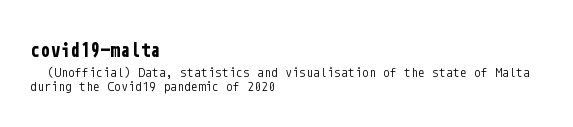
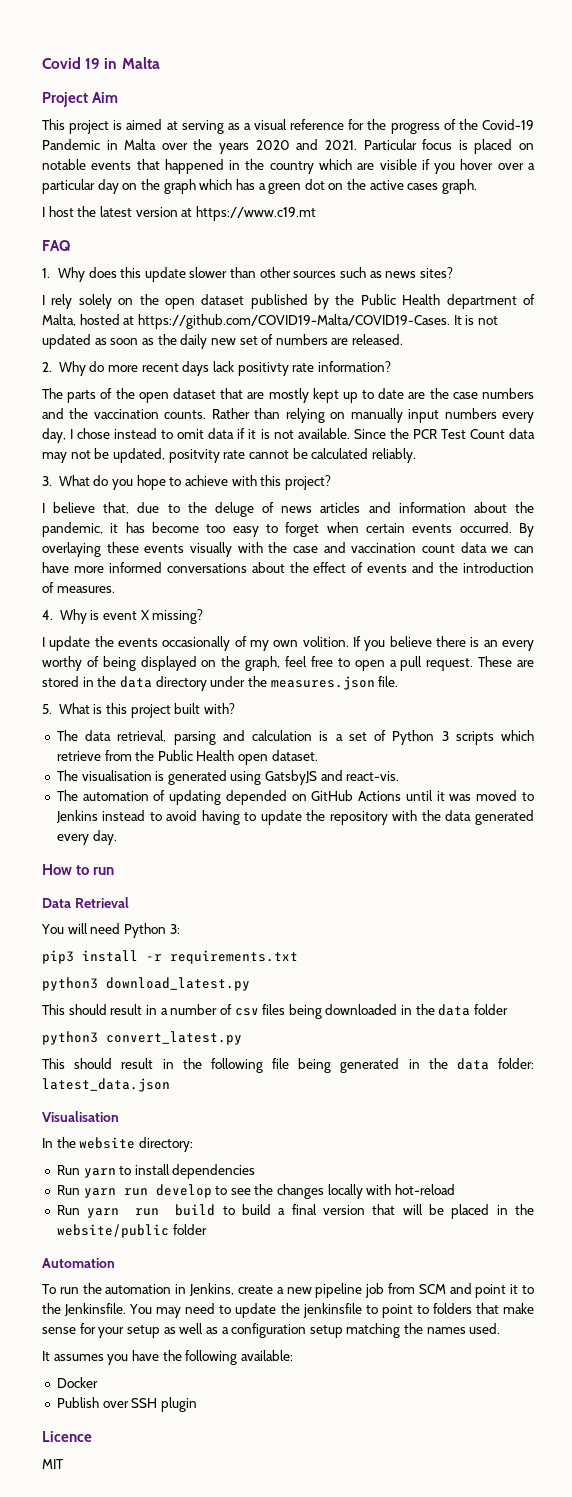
[30,42,160,58] [46,66,530,79] [30,81,275,94] covid19-malta // (Unofficial) Data, statistics and visualisation of the state of Malta during the Covid19 pandemic of 2020 -> [42,57,160,69] [42,92,119,107] [42,119,534,134] [42,139,535,154] [42,159,535,174] [42,179,478,194] [42,206,316,221] [42,240,70,251] [42,267,453,282] [42,294,535,309] [42,314,498,329] [42,334,404,349] [42,361,391,376] [42,388,534,403] [42,408,534,423] [42,428,535,443] [42,448,416,463] [42,475,331,490] [42,502,534,517] [42,522,534,537] [42,542,535,557] [42,562,535,573] [42,582,115,593] [42,609,204,624] [42,636,534,651] [42,656,535,671] [42,676,399,691] [42,703,235,718] [56,730,534,745] [56,750,318,765] [56,770,400,785] [56,790,534,805] [55,810,534,825] [56,830,117,845] [42,864,115,875] [42,897,129,908] [41,923,180,938] [42,950,298,964] [42,977,250,991] [42,1004,509,1019] [42,1031,242,1045] [42,1058,534,1073] [42,1078,170,1092] [42,1111,119,1122] [42,1137,193,1152] [56,1164,256,1179] [56,1184,456,1199] [56,1204,535,1219] [56,1224,207,1238] [42,1258,115,1268] [42,1283,534,1298] [42,1303,535,1318] [42,1323,501,1338] [42,1350,293,1365] [56,1377,98,1388] [56,1397,197,1412] [42,1431,92,1442] [42,1459,63,1469] Covid 19 in Malta // Project Aim // This project is aimed at serving as a visual reference for the progress of the Covid-19 Pandemic in Malta over the years 2020 and 2021. Particular focus is placed on notable events that happened in the country which are visible if you hover over a particular day on the graph which has a green dot on the active cases graph. // I host the latest version at https://www.c19.mt // FAQ // 1. Why does this update slower than other sources such as news sites? // I rely solely on the open dataset published by the Public Health department of Malta, hosted at https://github.com/COVID19-Malta/COVID19-Cases. It is not updated as soon as the daily new set of numbers are released. // 2. Why do more recent days lack positivty rate information? // The parts of the open dataset that are mostly kept up to date are the case numbers and the vaccination counts. Rather than relying on manually input numbers every day, I chose instead to omit data if it is not available. Since the PCR Test Count data may not be updated, positvity rate cannot be calculated reliably. // 3. What do you hope to achieve with this project? // I believe that, due to the deluge of news articles and information about the pandemic, it has become too easy to forget when certain events occurred. By overlaying these events visually with the case and vaccination count data we can have more informed conversations about the effect of events and the introduction of measures. // 4. Why is event X missing? // I update the events occasionally of my own volition. If you believe there is an every worthy of being displayed on the graph, feel free to open a pull request. These are stored in the data directory under the measures.json file. // 5. What is this project built with? // The data retrieval, parsing and calculation is a set of Python 3 scripts which retrieve from the Public Health open dataset. // The visualisation is generated using GatsbyJS and react-vis. // The automation of updating depended on GitHub Actions until it was moved to Jenkins instead to avoid having to update the repository with the data generated every day. // How to run // Data Retrieval // You will need Python 3: // pip3 install -r requirements.txt // python3 download_latest.py // This should result in a number of csv files being downloaded in the data folder // python3 convert_latest.py // This should result in the following file being generated in the data folder: latest_data.json // Visualisation // In the website directory: // Run yarn to install dependencies // Run yarn run develop to see the changes locally with hot-reload // Run yarn run build to build a final version that will be placed in the website/public folder // Automation // To run the automation in Jenkins, create a new pipeline job from SCM and point it to the Jenkinsfile. You may need to update the jenkinsfile to point to folders that make sense for your setup as well as a configuration setup matching the names used. // It assumes you have the following available: // Docker // Publish over SSH plugin // Licence // MIT

